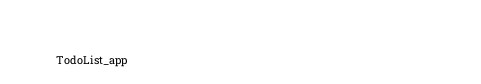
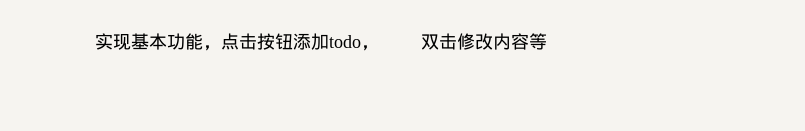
[56,55,127,67] TodoList_app -> [95,33,547,51] 实现基本功能，点击按钮添加todo，双击修改内容等

